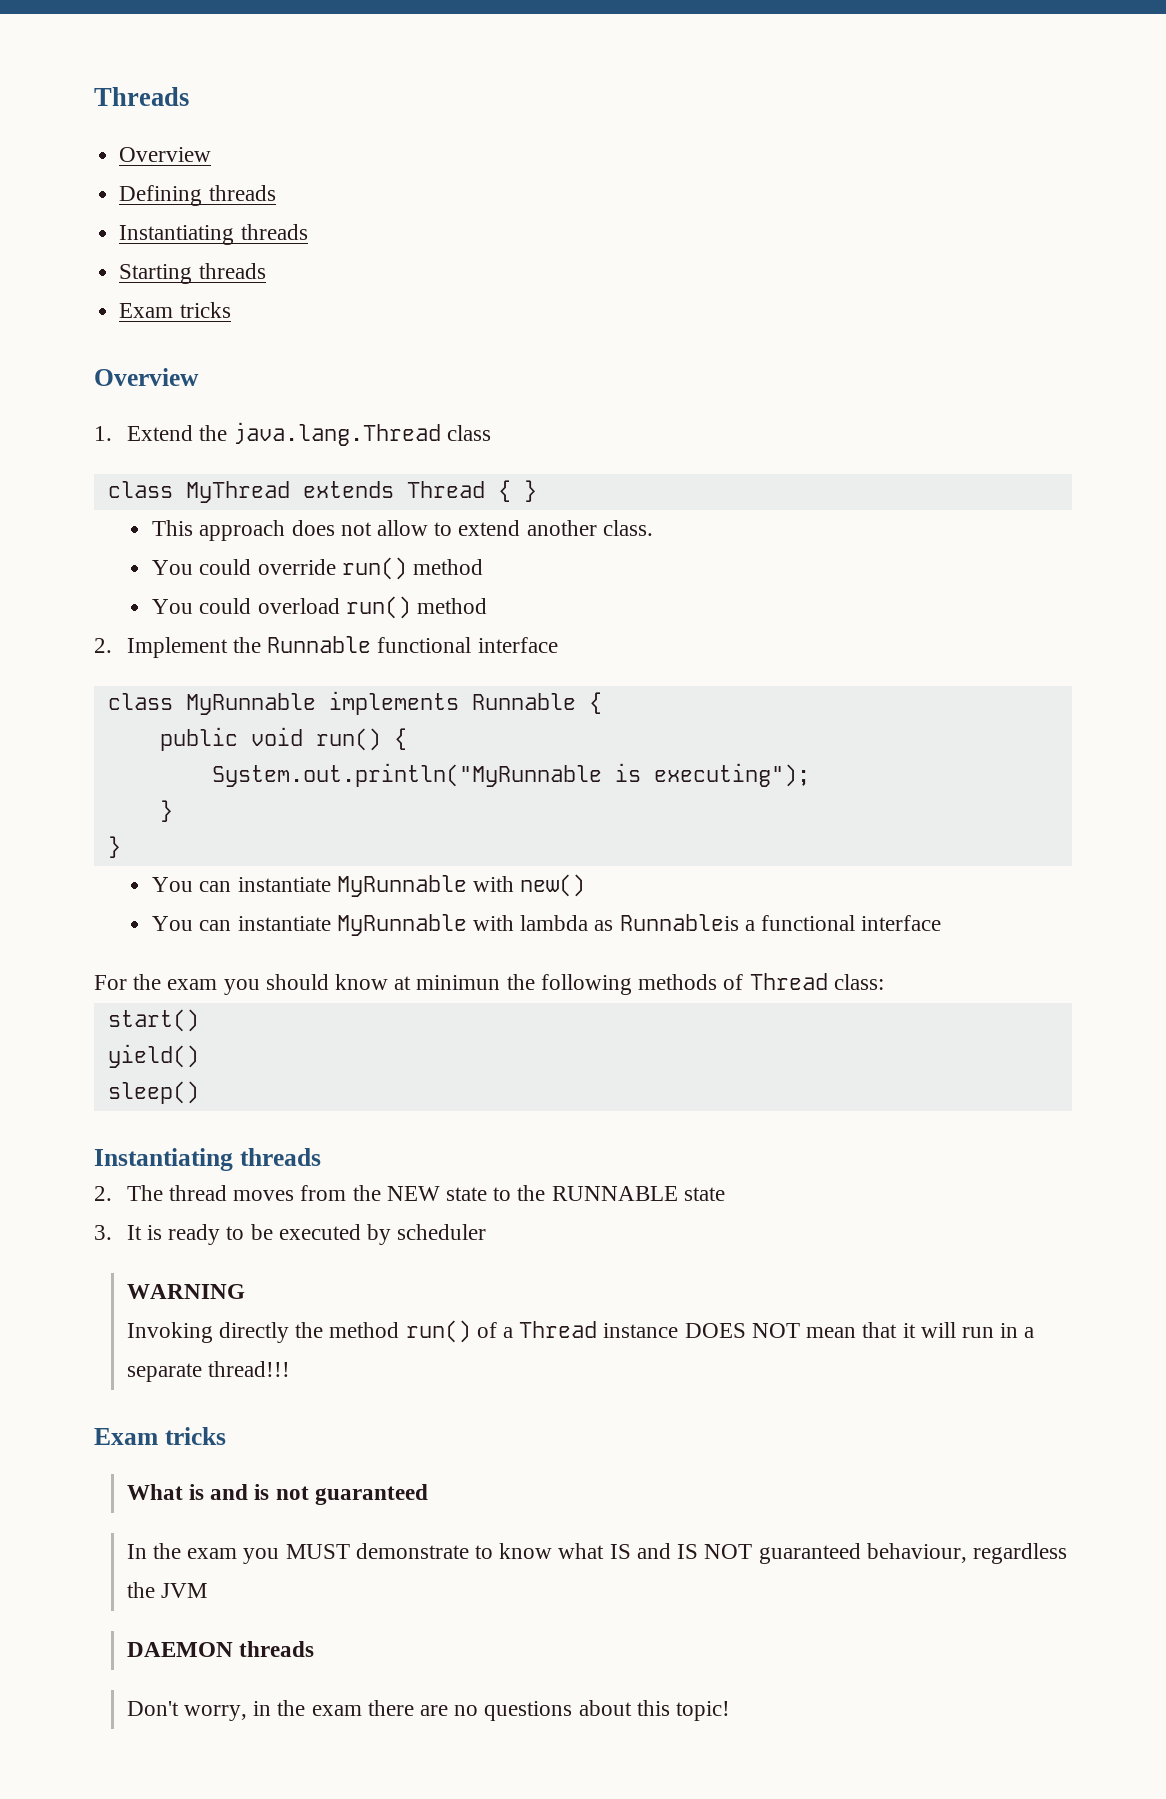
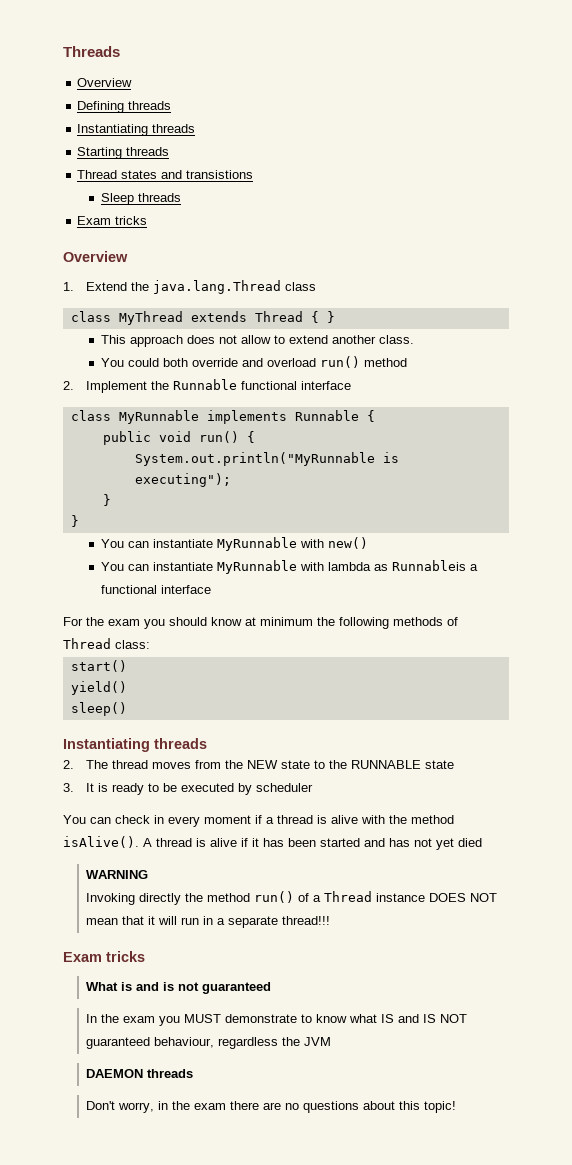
(266, 271) none -> [77,170,254,179] [100,193,181,205] // Thread states and transistions // Sleep threads
[257,557,483,580] [152,598,252,614] override run() method // You could -> [162,358,263,367] both override and
[416,975,501,990] minimun -> [260,617,313,626] minimum
(487, 1232) none -> [63,815,454,827] [63,836,482,850] // You can check in every moment if a thread is alive with the method isAlive(). A thread is alive if it has been started and has not yet died

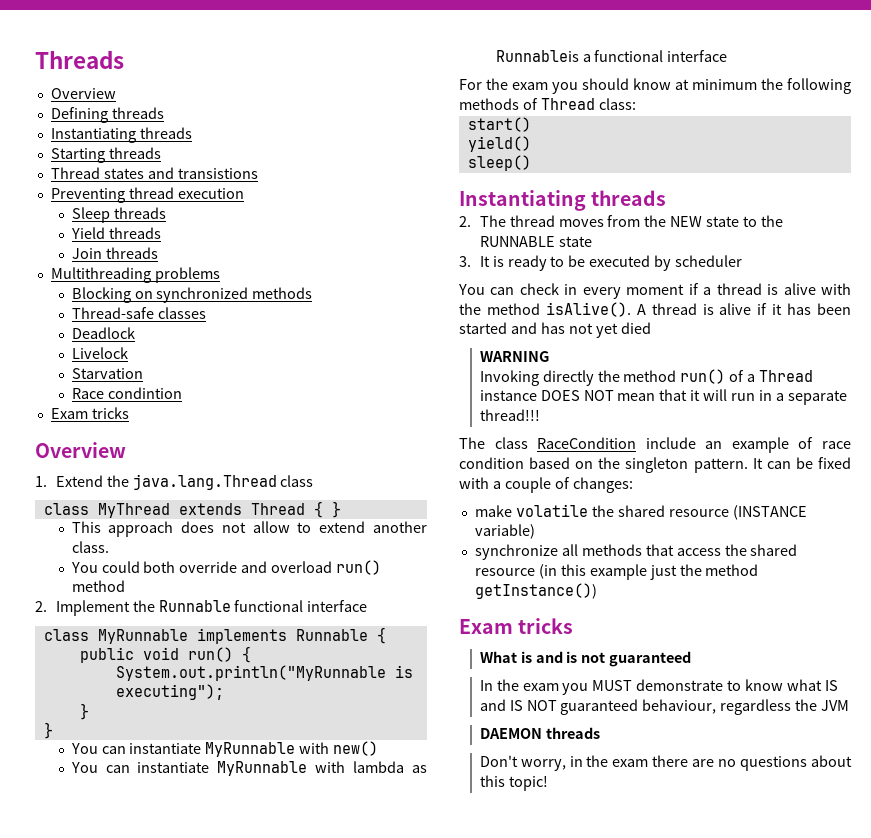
(254, 174) none -> [50,187,244,203] // Preventing thread execution
(181, 197) none -> [70,227,161,239] [71,247,158,259] [50,267,220,283] [71,287,313,303] [71,307,206,319] [71,327,135,339] [71,347,128,359] [71,368,143,379] [71,387,182,399] // Yield threads // Join threads // Multithreading problems // Blocking on synchronized methods // Thread-safe classes // Deadlock // Livelock // Starvation // Race condintion
(331, 920) none -> [459,437,851,453] [459,457,851,473] [459,477,633,493] [474,504,807,520] [474,524,535,539] [474,544,798,560] [474,564,759,580] [474,583,597,599] // The class RaceCondition include an example of race condition based on the singleton pattern. It can be fixed with a couple of changes: // make volatile the shared resource (INSTANCE variable) // synchronize all methods that access the shared resource (in this example just the method getInstance())

